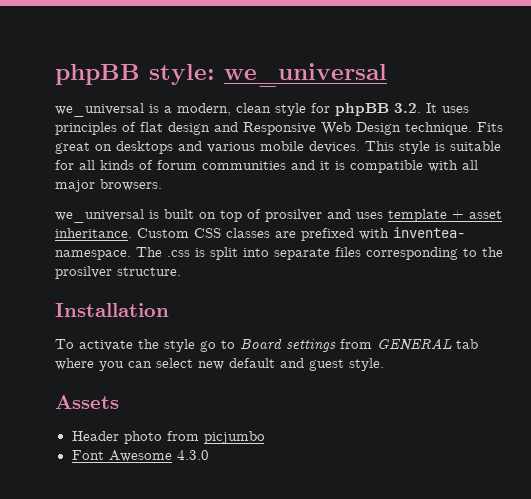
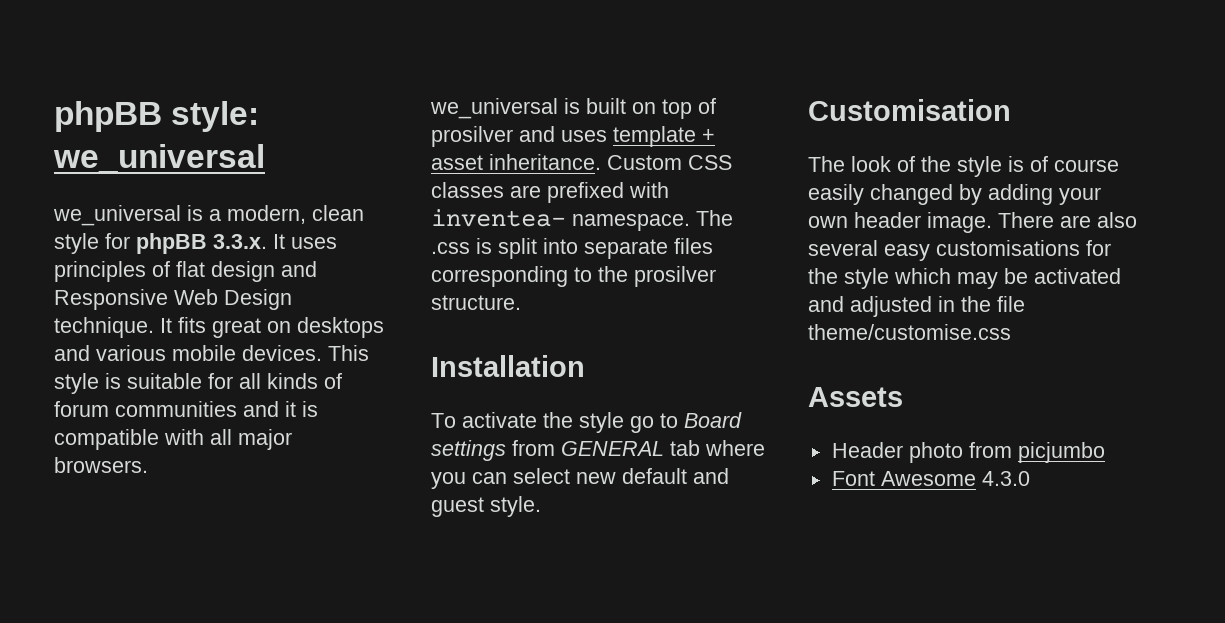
[394,103,421,113] 3.2. -> [213,234,267,249] 3.3.x.
[477,122,503,132] Fits -> [160,317,206,333] It fits
(384, 364) none -> [808,99,1011,121] [808,156,1119,177] [808,184,1101,205] [808,212,1137,233] [808,240,1111,261] [808,268,1121,289] [808,296,1025,317] [808,324,1011,340] // Customisation // The look of the style is of course easily changed by adding your own header image. There are also several easy customisations for the style which may be activated and adjusted in the file theme/customise.css

